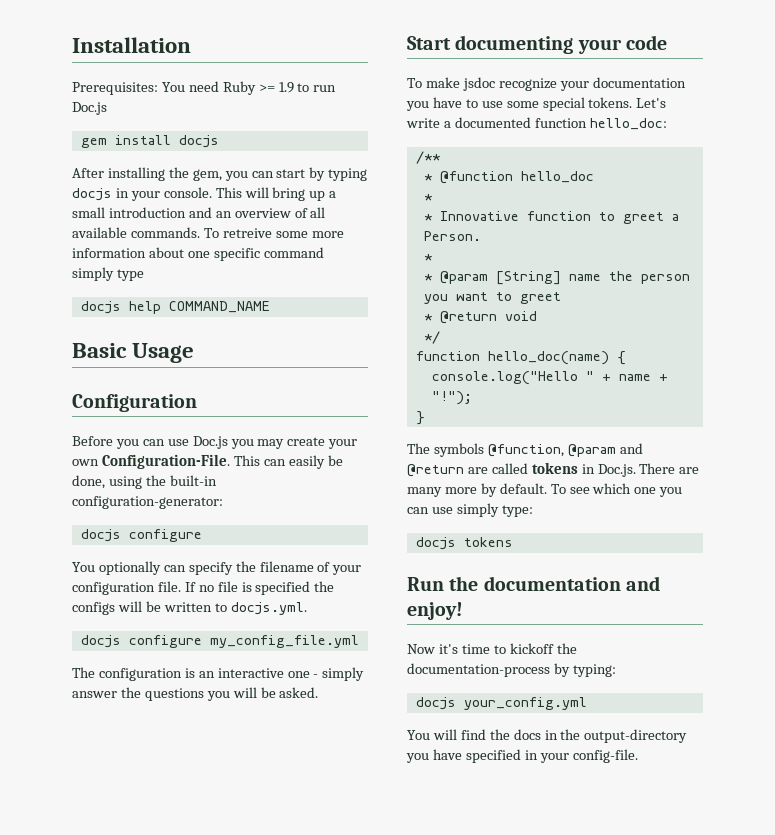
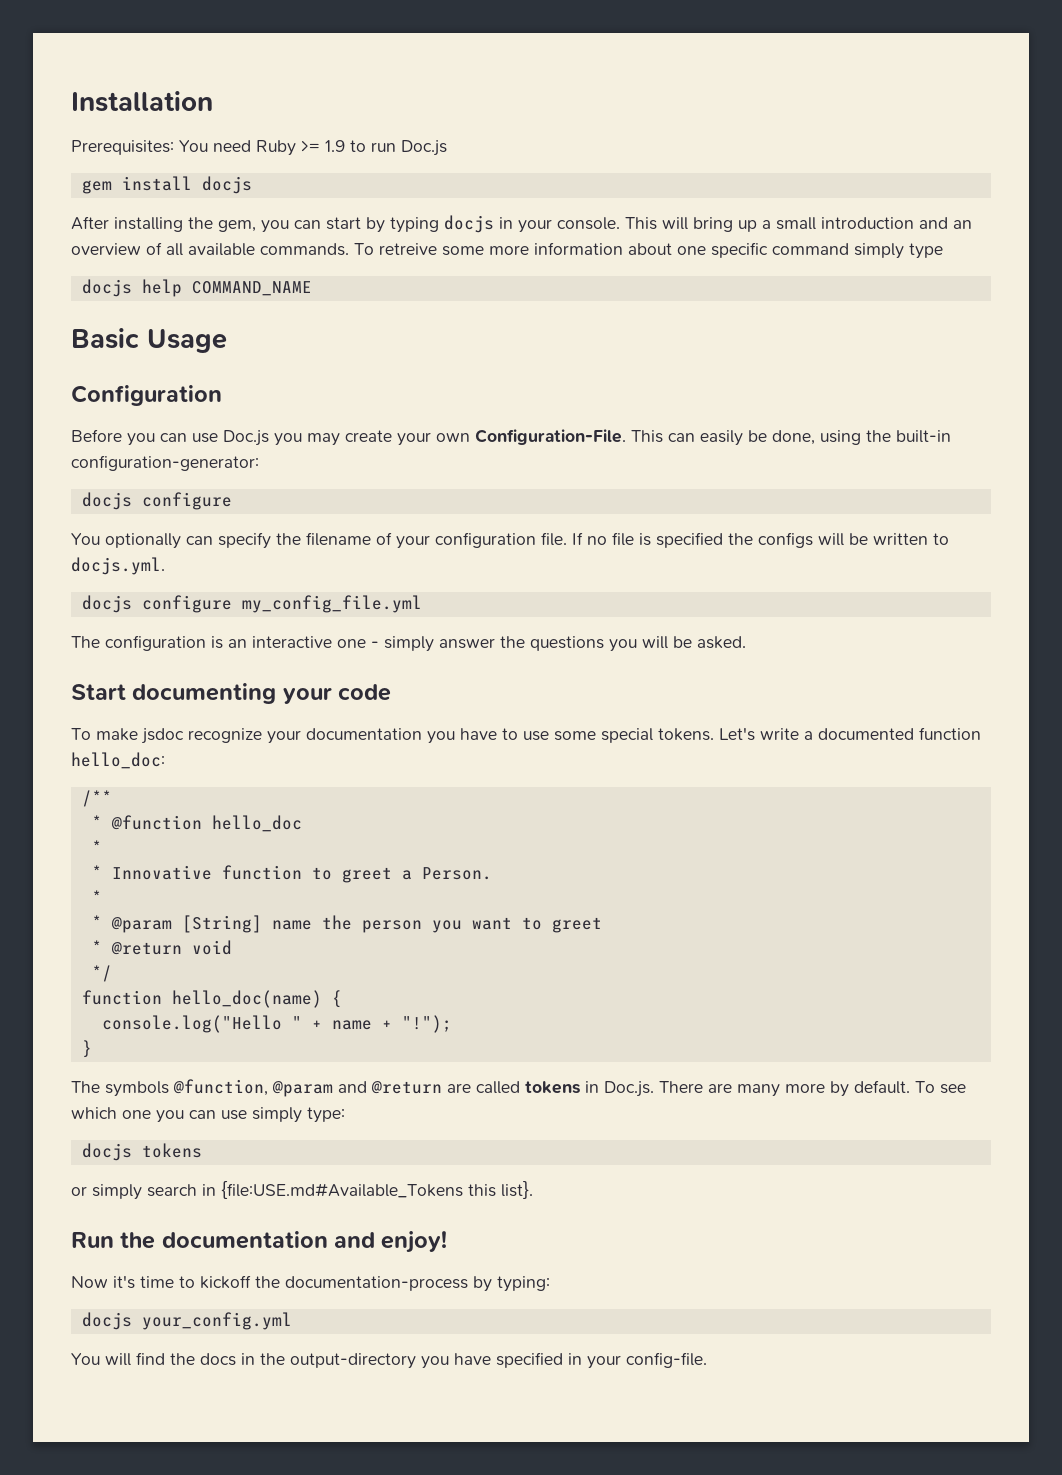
(513, 542) none -> [71,1181,533,1200] // or simply search in {file:USE.md#Available_Tokens this list}.

